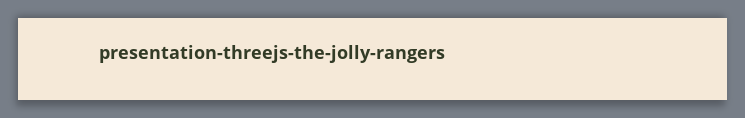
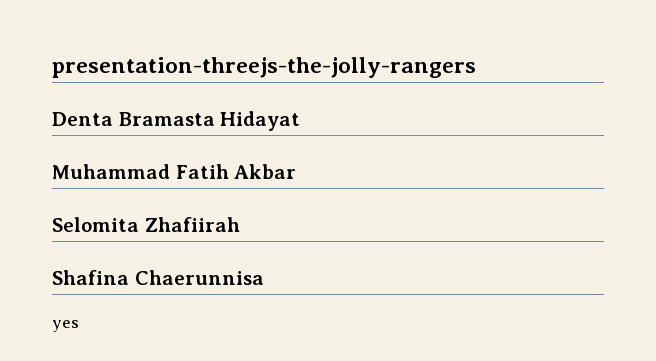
(445, 54) none -> [52,111,301,131] [52,164,297,179] [52,217,240,232] [52,270,264,285] [52,320,79,332] // Denta Bramasta Hidayat // Muhammad Fatih Akbar // Selomita Zhafiirah // Shafina Chaerunnisa // yes

